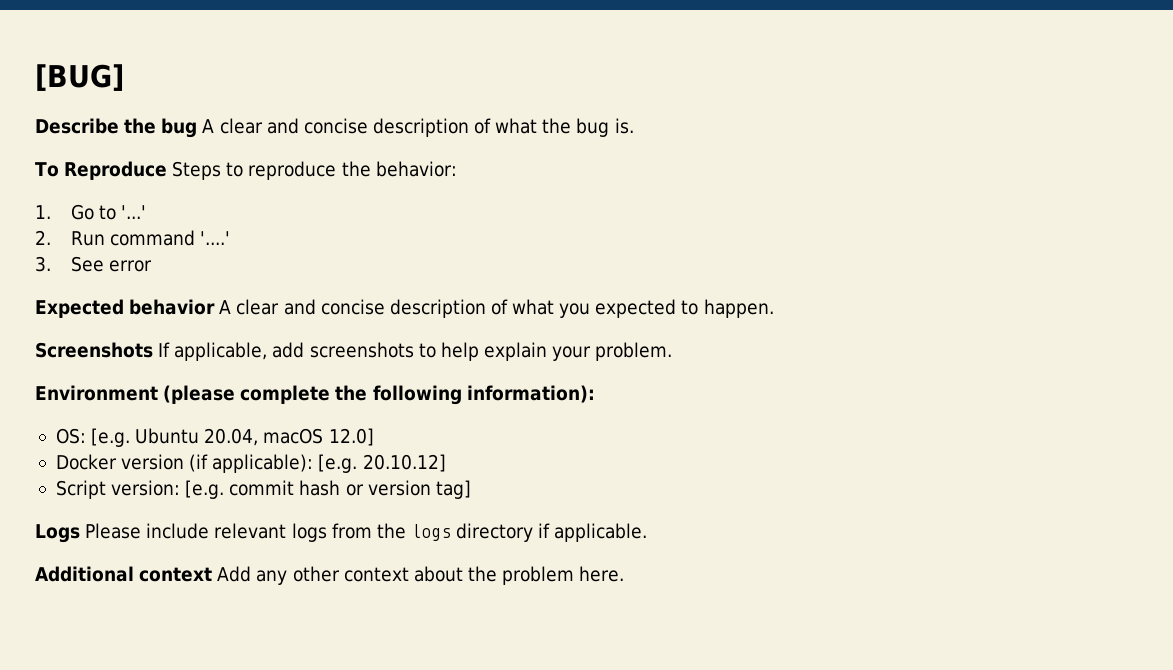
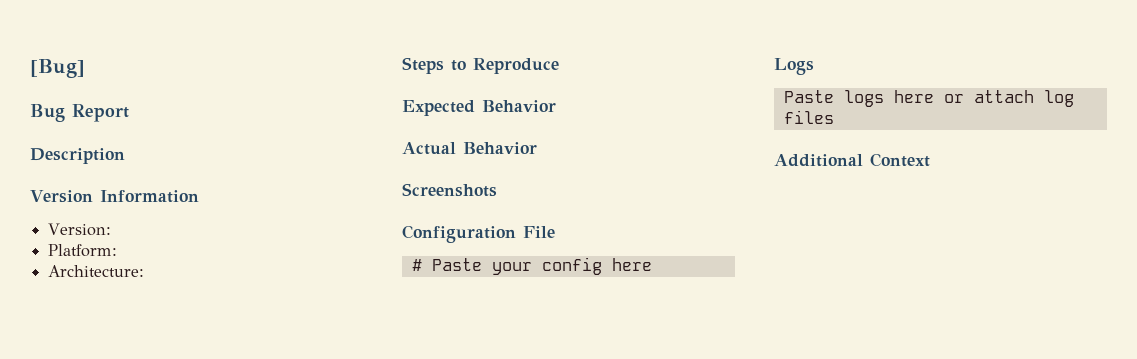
[35,64,124,91] [35,118,634,138] [35,161,457,180] [35,204,147,220] [35,230,231,246] [35,256,153,272] [35,299,774,318] [35,342,673,361] [35,385,595,405] [55,428,374,447] [55,454,446,473] [55,480,471,499] [35,523,648,543] [35,566,625,585] [BUG] // Describe the bug A clear and concise description of what the bug is. // To Reproduce Steps to reproduce the behavior: // 1. Go to '...' // 2. Run command '....' // 3. See error // Expected behavior A clear and concise description of what you expected to happen. // Screenshots If applicable, add screenshots to help explain your problem. // Environment (please complete the following information): // OS: [e.g. Ubuntu 20.04, macOS 12.0] // Docker version (if applicable): [e.g. 20.10.12] // Script version: [e.g. commit hash or version tag] // Logs Please include relevant logs from the logs directory if applicable. // Additional context Add any other context about the problem here. -> [30,59,85,78] [30,104,129,122] [30,148,125,164] [30,190,199,203] [48,223,112,236] [48,244,118,257] [48,265,145,277] [402,57,559,74] [402,100,556,116] [402,142,537,155] [402,183,497,197] [402,225,555,243] [411,257,652,275] [774,58,814,75] [783,90,1074,107] [783,110,834,124] [774,153,930,167] [Bug] // Bug Report // Description // Version Information // Version: // Platform: // Architecture: // Steps to Reproduce // Expected Behavior // Actual Behavior // Screenshots // Configuration File // # Paste your config here // Logs // Paste logs here or attach log files // Additional Context

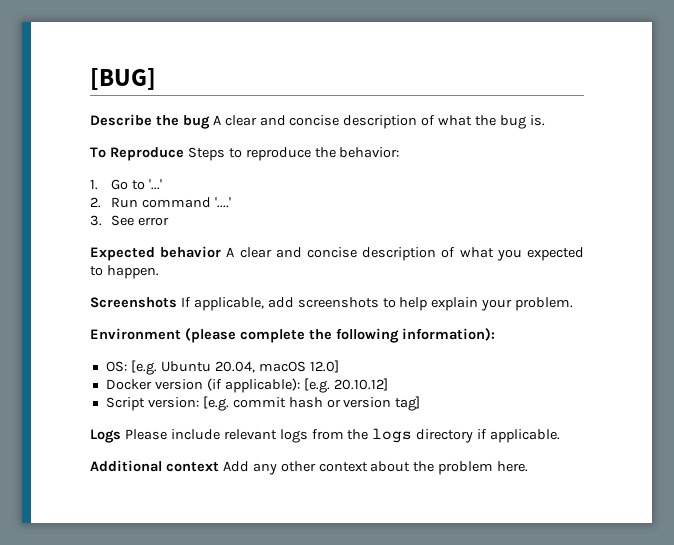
[30,59,85,78] [30,104,129,122] [30,148,125,164] [30,190,199,203] [48,223,112,236] [48,244,118,257] [48,265,145,277] [402,57,559,74] [402,100,556,116] [402,142,537,155] [402,183,497,197] [402,225,555,243] [411,257,652,275] [774,58,814,75] [783,90,1074,107] [783,110,834,124] [774,153,930,167] [Bug] // Bug Report // Description // Version Information // Version: // Platform: // Architecture: // Steps to Reproduce // Expected Behavior // Actual Behavior // Screenshots // Configuration File // # Paste your config here // Logs // Paste logs here or attach log files // Additional Context -> [90,68,156,90] [90,114,545,129] [90,147,400,161] [90,179,162,190] [90,197,231,208] [90,215,169,226] [90,246,584,261] [90,265,159,279] [90,297,574,311] [90,328,495,343] [105,360,339,375] [105,378,388,393] [105,396,421,411] [90,428,561,443] [90,460,529,475] [BUG] // Describe the bug A clear and concise description of what the bug is. // To Reproduce Steps to reproduce the behavior: // 1. Go to '...' // 2. Run command '....' // 3. See error // Expected behavior A clear and concise description of what you expected to happen. // Screenshots If applicable, add screenshots to help explain your problem. // Environment (please complete the following information): // OS: [e.g. Ubuntu 20.04, macOS 12.0] // Docker version (if applicable): [e.g. 20.10.12] // Script version: [e.g. commit hash or version tag] // Logs Please include relevant logs from the logs directory if applicable. // Additional context Add any other context about the problem here.

